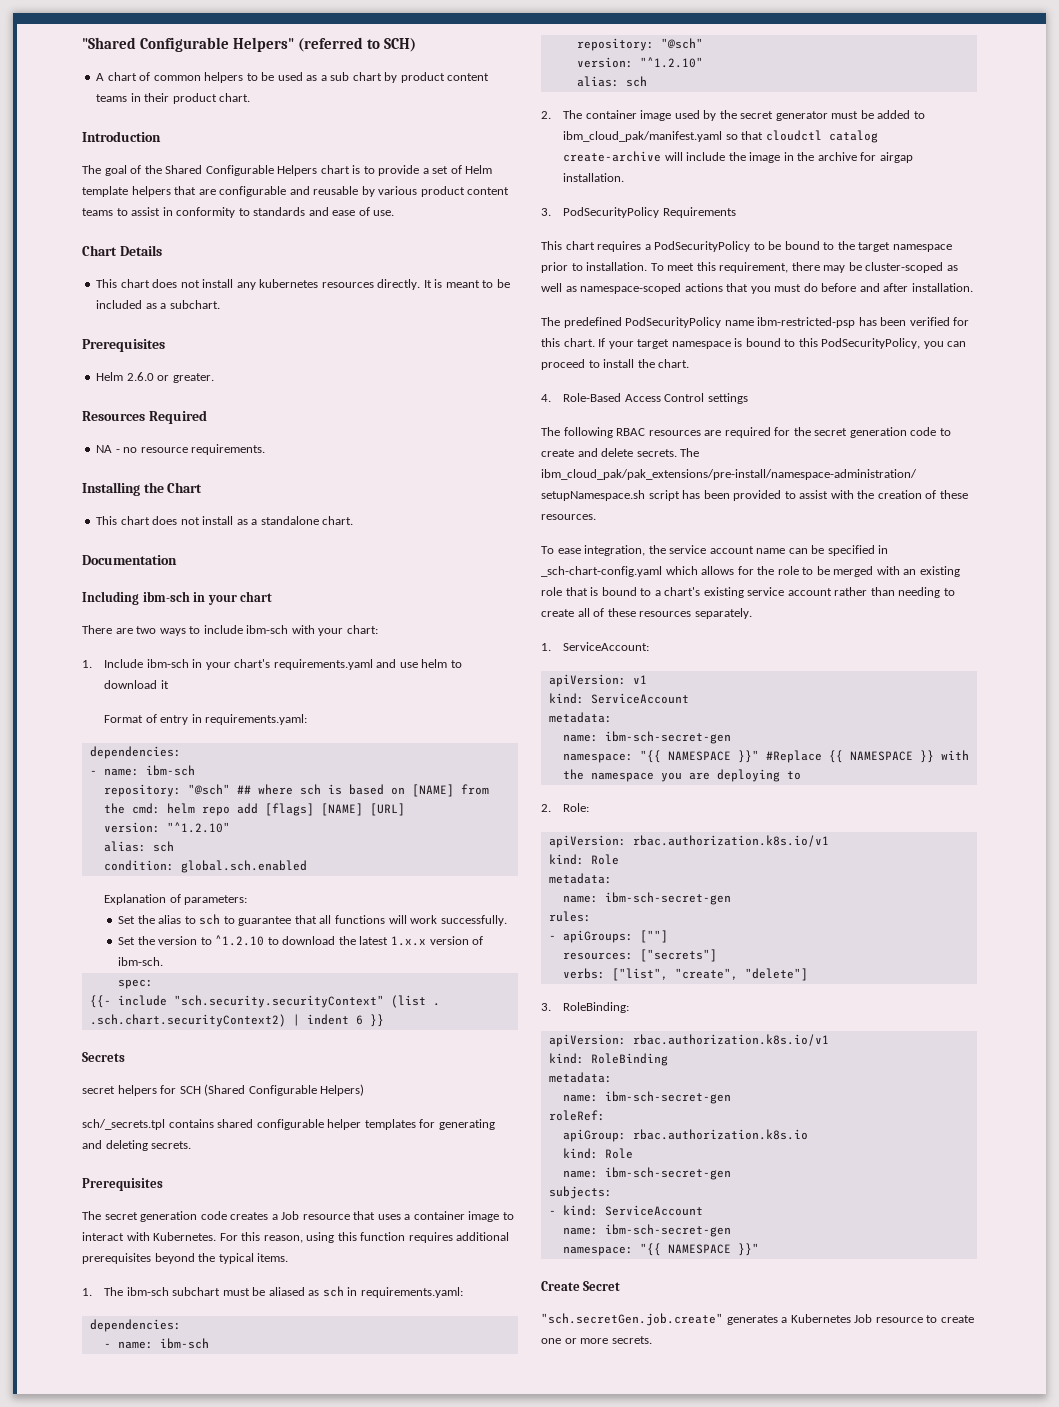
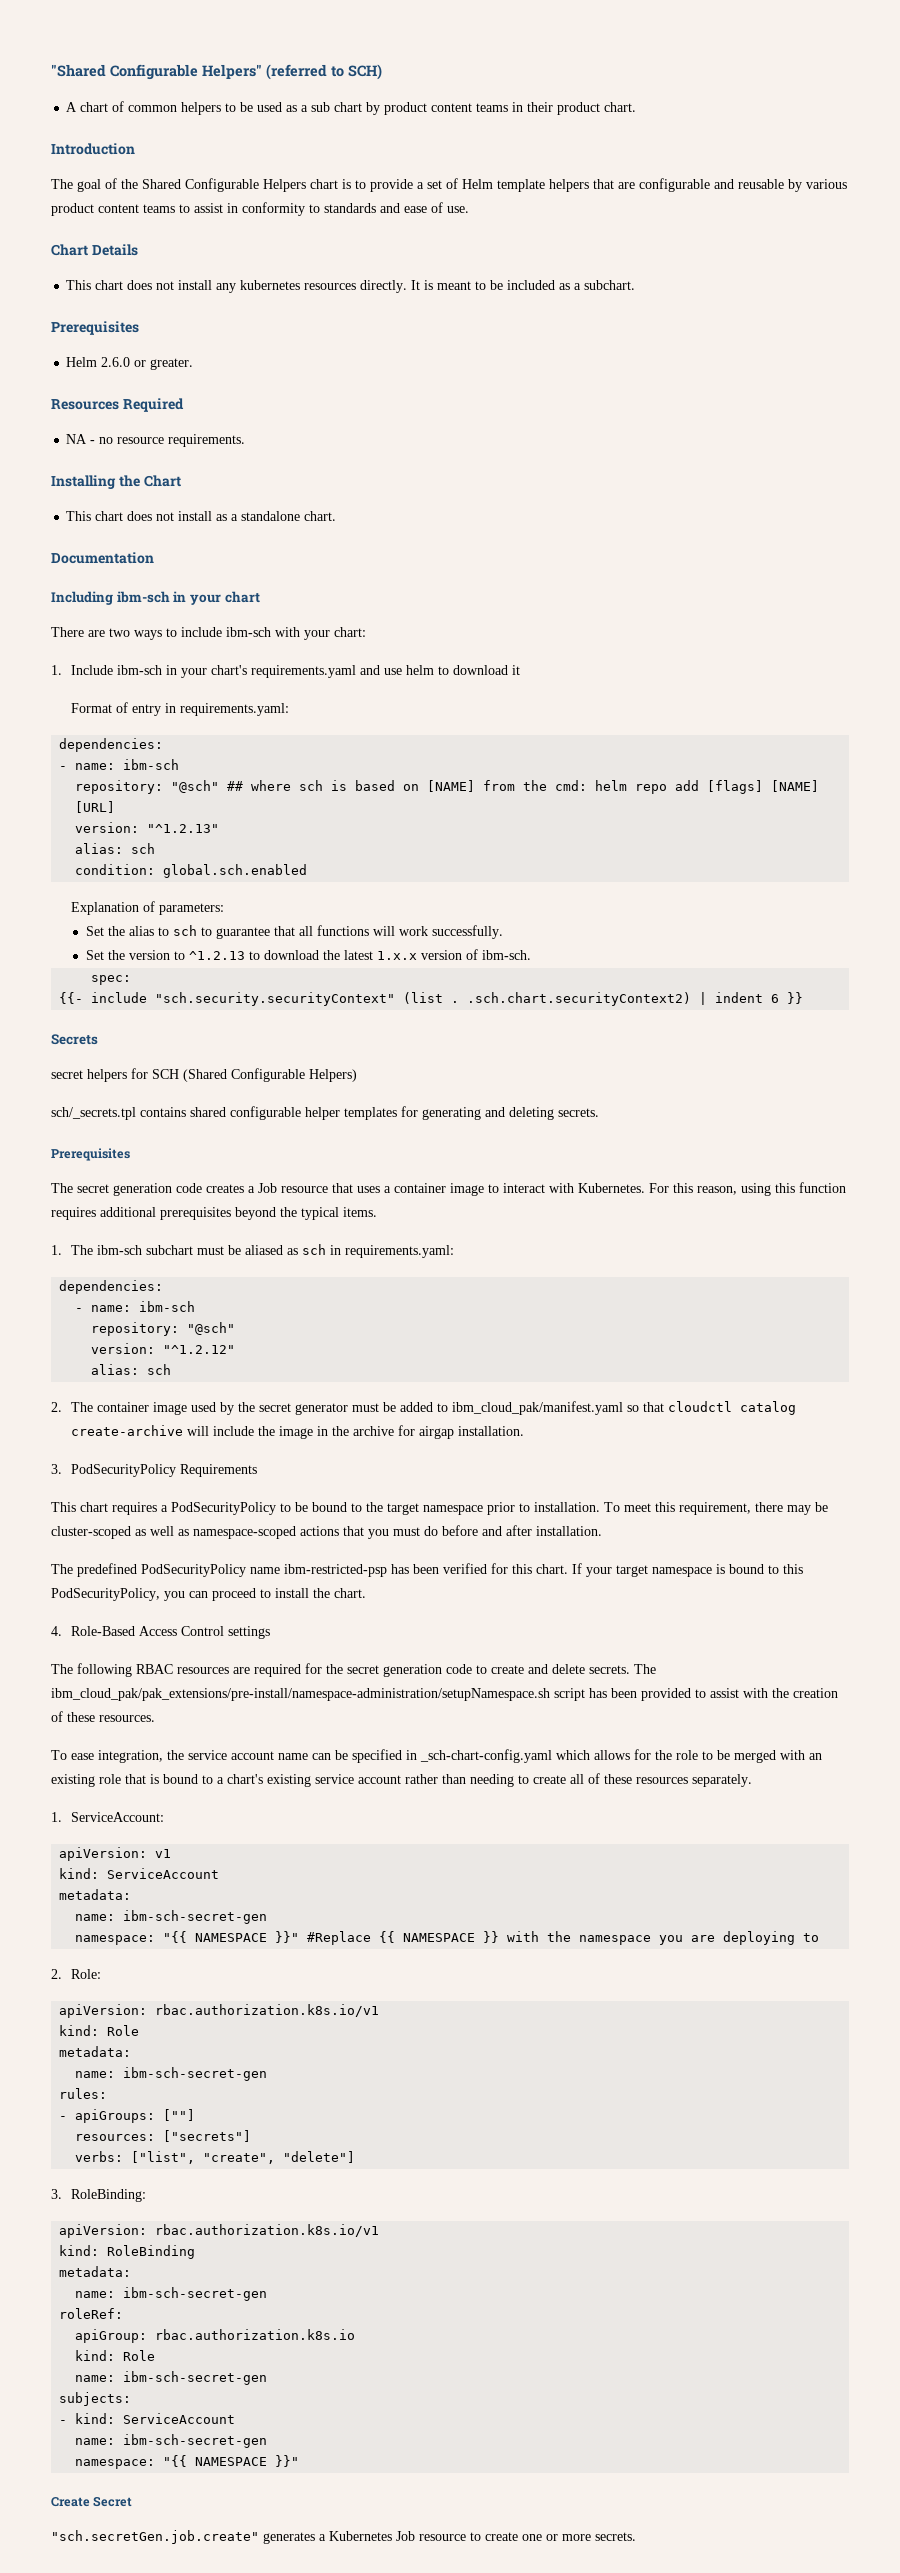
[166,822,230,833] "^1.2.10" -> [147,824,220,833] "^1.2.13"
[215,935,265,946] ^1.2.10 -> [189,951,246,960] ^1.2.13
[639,57,703,68] "^1.2.10" -> [163,1345,236,1354] "^1.2.12"

